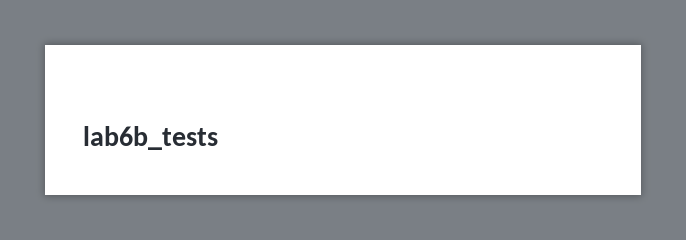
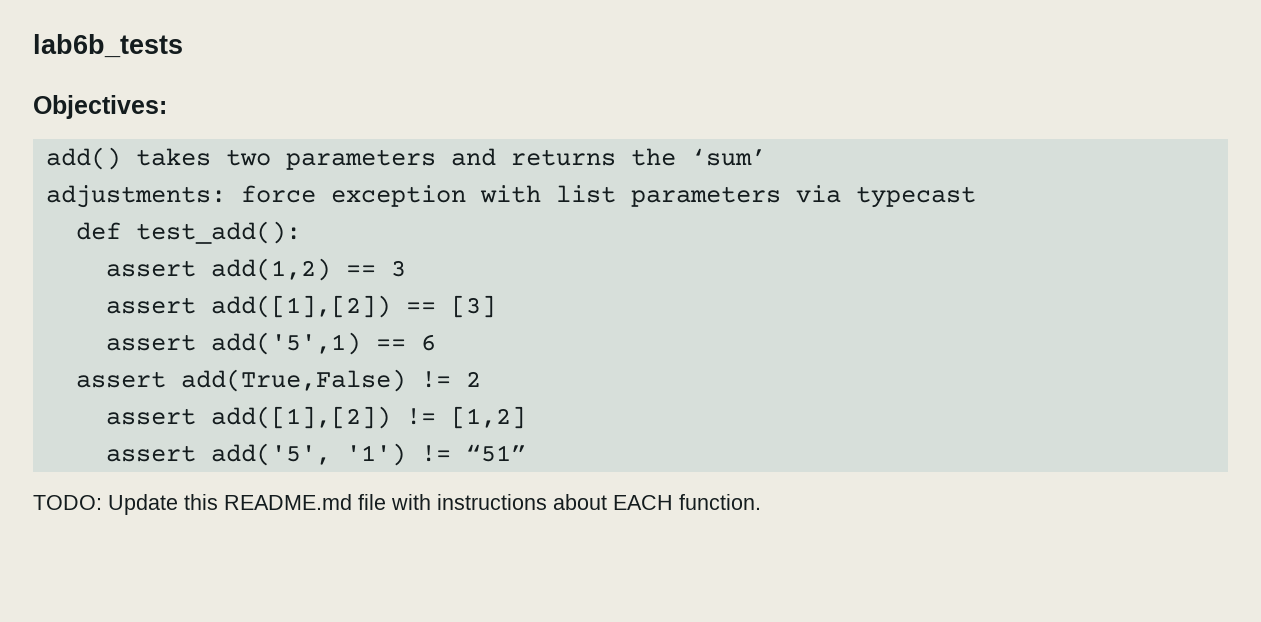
(218, 138) none -> [33,95,167,119] [45,147,766,170] [45,185,976,208] [75,221,301,244] [105,258,406,281] [105,295,496,318] [105,332,436,355] [75,369,481,392] [105,406,526,429] [105,443,526,466] [33,494,761,515] // Objectives: // add() takes two parameters and returns the ‘sum’ // adjustments: force exception with list parameters via typecast // def test_add(): // assert add(1,2) == 3 // assert add([1],[2]) == [3] // assert add('5',1) == 6 // assert add(True,False) != 2 // assert add([1],[2]) != [1,2] // assert add('5', '1') != “51” // TODO: Update this README.md file with instructions about EACH function.

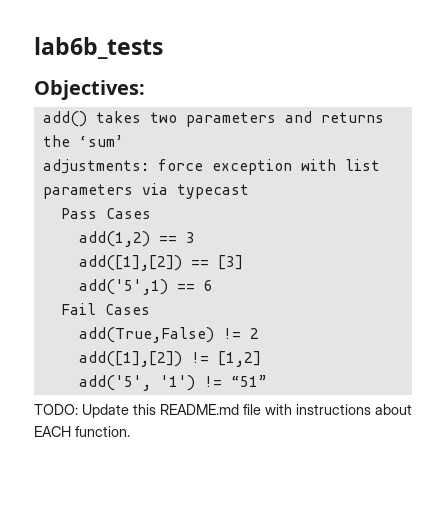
[75,221,301,244] [105,260,196,277] def test_add(): // assert -> [60,208,151,219] Pass Cases //
[105,297,196,314] assert -> (195, 237) none
[105,334,196,351] assert -> (243, 262) none
[75,371,166,388] assert -> [60,303,150,315] Fail Cases //
[105,408,196,425] assert -> (259, 333) none
[105,445,196,462] assert -> (261, 359) none

